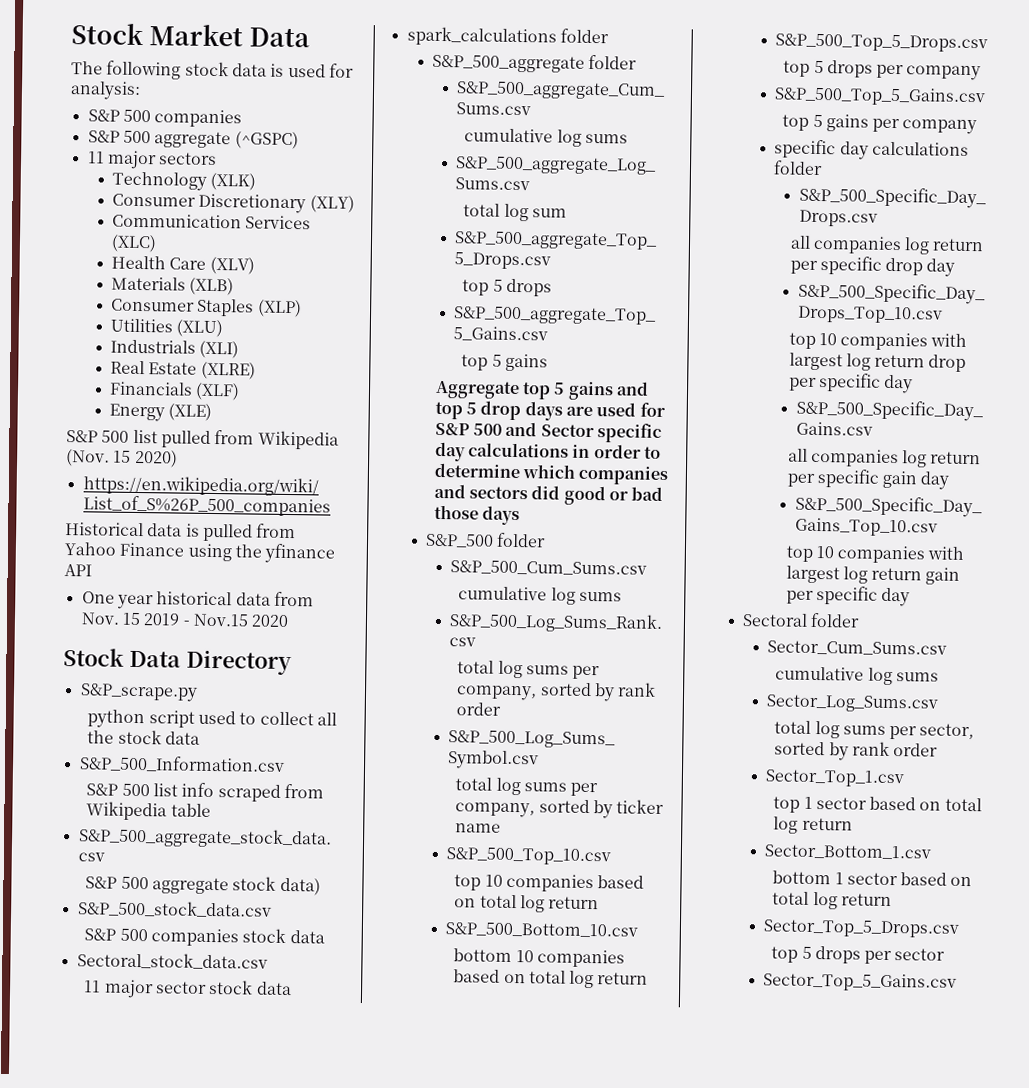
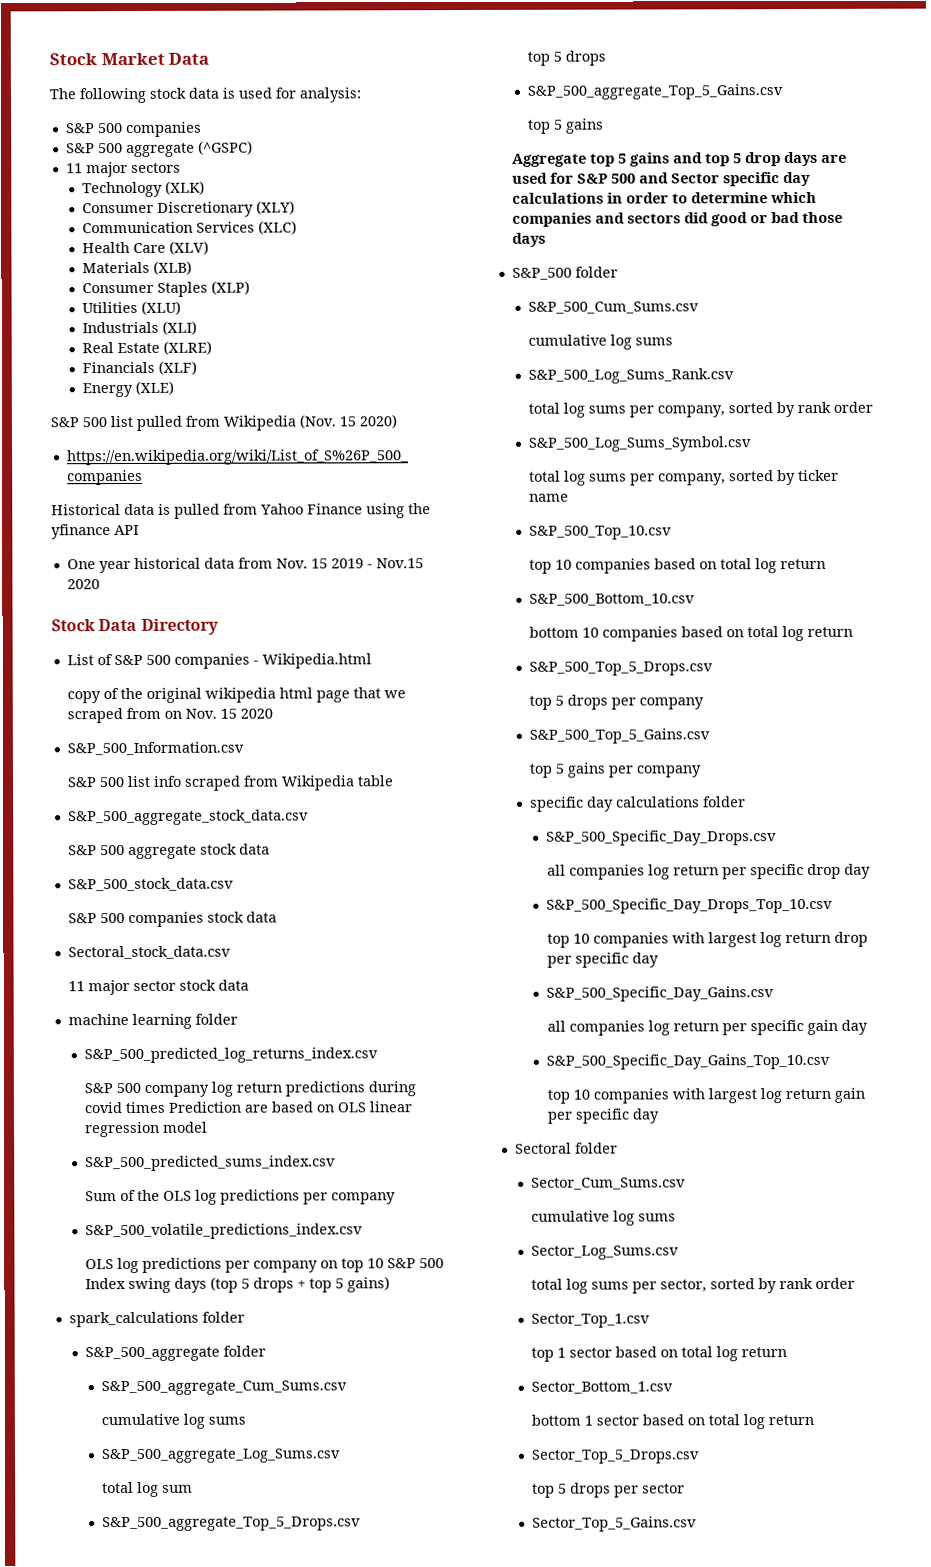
[79,683,198,702] [87,709,337,729] [87,729,201,745] S&P_scrape.py // python script used to collect all the stock data -> [66,653,372,669] [67,687,407,704] [67,707,274,724] List of S&P 500 companies - Wikipedia.html // copy of the original wikipedia html page that we scraped from on Nov. 15 2020
[279,877,321,896] data) -> [239,843,271,855] data
(292, 988) none -> [67,1013,238,1029] [84,1047,379,1064] [84,1081,417,1097] [84,1101,413,1114] [85,1121,209,1138] [85,1155,337,1172] [85,1189,397,1205] [85,1223,364,1240] [85,1257,445,1274] [85,1276,391,1294] // machine learning folder // S&P_500_predicted_log_returns_index.csv // S&P 500 company log return predictions during covid times Prediction are based on OLS linear regression model // S&P_500_predicted_sums_index.csv // Sum of the OLS log predictions per company // S&P_500_volatile_predictions_index.csv // OLS log predictions per company on top 10 S&P 500 Index swing days (top 5 drops + top 5 gains)

